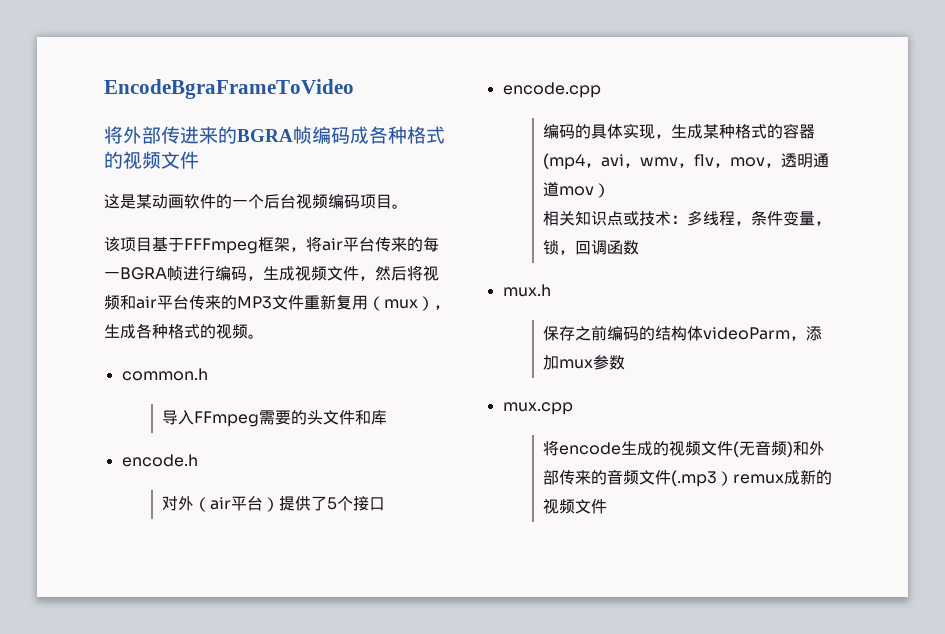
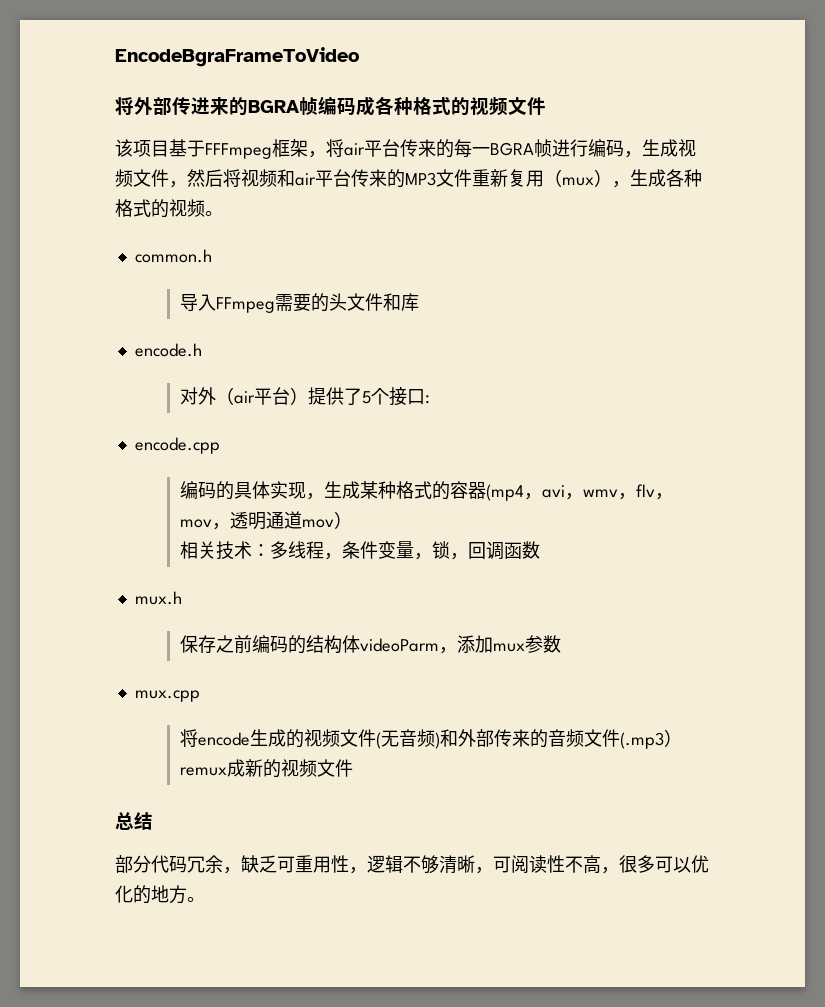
[104,193,408,209] // 这是某动画软件的一个后台视频编码项目。 -> (546, 106) none
(386, 504) none -> [425,395,431,404] :
[575,211,640,226] 知识点或 -> (217, 550) none
(608, 506) none -> [115,812,153,830] [115,855,709,874] [115,885,205,904] // 总结 // 部分代码冗余，缺乏可重用性，逻辑不够清晰，可阅读性不高，很多可以优化的地方。

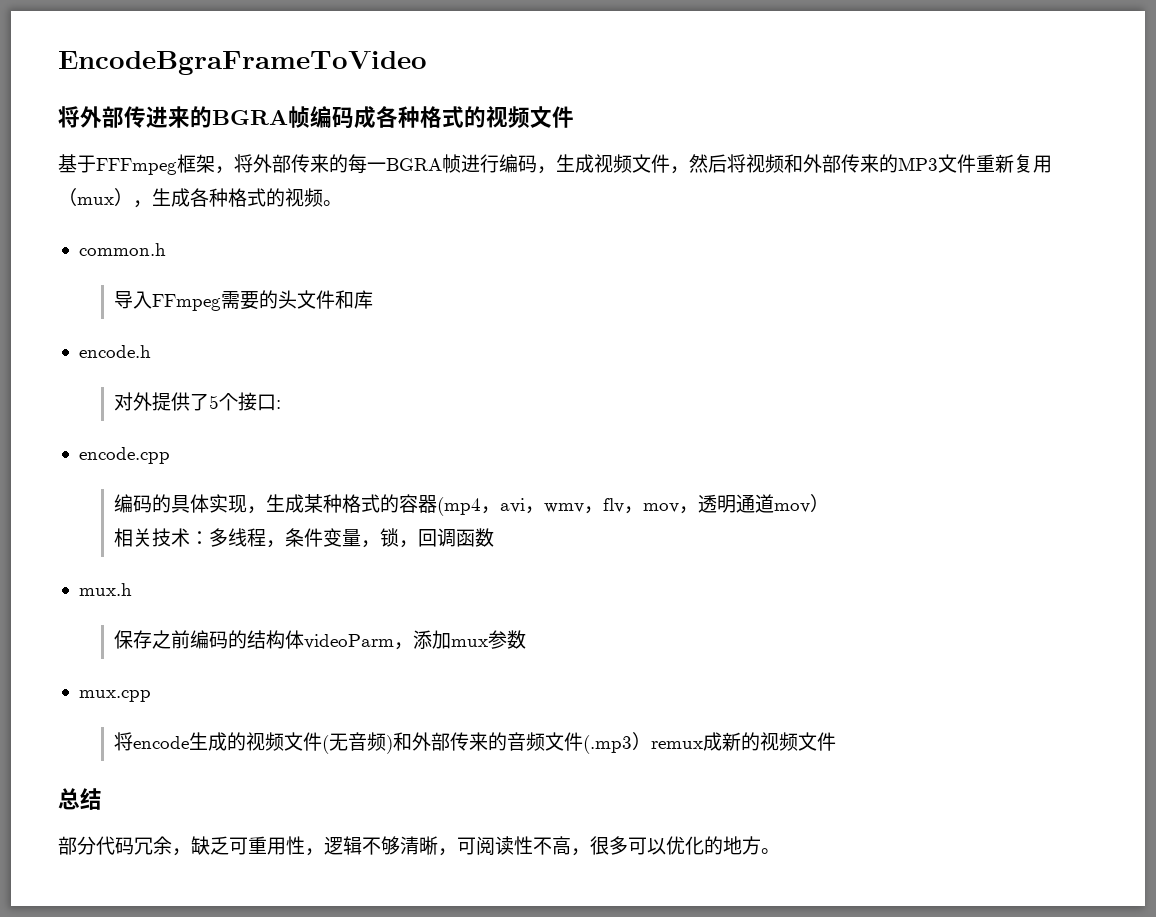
[115,139,169,157] 该项目 -> (574, 117) none
[344,139,400,157] air平台 -> [253,154,291,173] 外部
[295,169,351,187] air平台 -> [803,154,841,173] 外部
[216,387,309,405] （air平台） -> (152, 401) none

